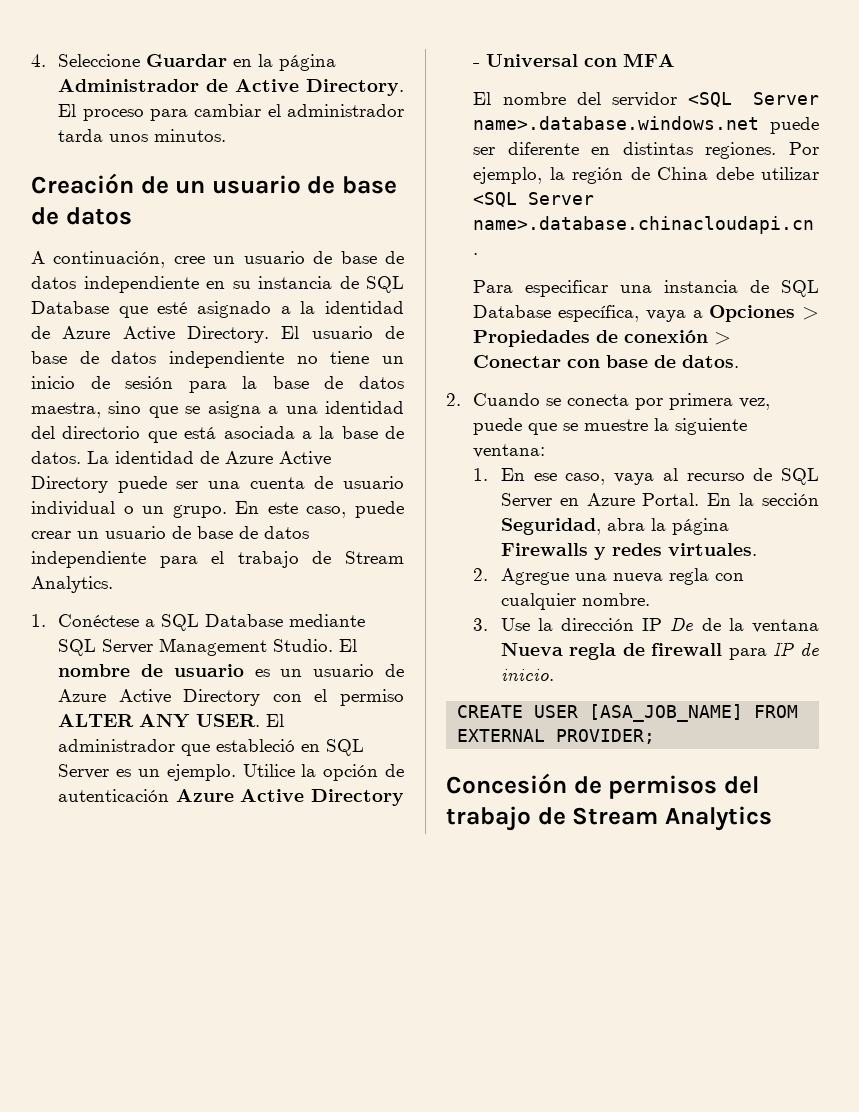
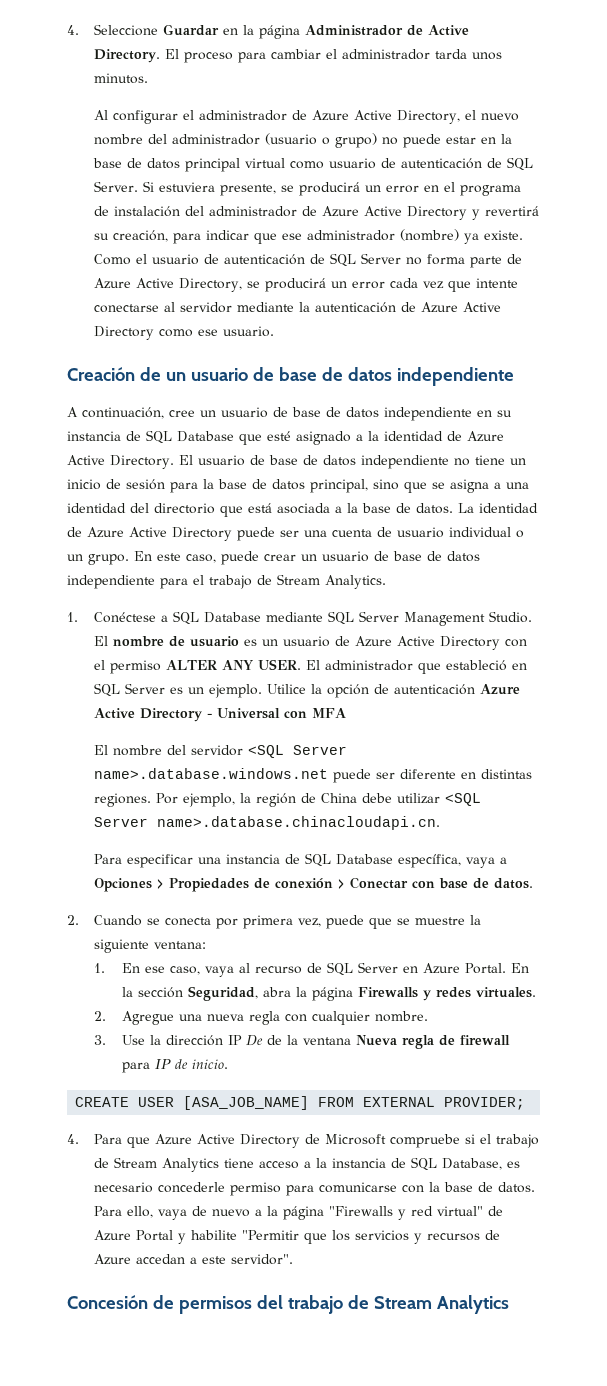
(227, 135) none -> [94,110,520,124] [94,133,513,148] [93,157,534,172] [94,181,522,196] [94,206,540,220] [94,229,524,244] [94,253,523,268] [94,278,519,292] [94,302,502,313] [94,326,275,340] // Al configurar el administrador de Azure Active Directory, el nuevo nombre del administrador (usuario o grupo) no puede estar en la base de datos principal virtual como usuario de autenticación de SQL Server. Si estuviera presente, se producirá un error en el programa de instalación del administrador de Azure Active Directory y revertirá su creación, para indicar que ese administrador (nombre) ya existe. Como el usuario de autenticación de SQL Server no forma parte de Azure Active Directory, se producirá un error cada vez que intente conectarse al servidor mediante la autenticación de Azure Active Directory como ese usuario.
(132, 216) none -> [396,367,514,386] independiente
[31,402,101,418] maestra, -> [310,479,368,493] principal,
(656, 736) none -> [67,1134,540,1148] [94,1157,521,1172] [94,1182,536,1196] [94,1206,504,1220] [94,1230,501,1244] [94,1254,294,1265] // 4. Para que Azure Active Directory de Microsoft compruebe si el trabajo de Stream Analytics tiene acceso a la instancia de SQL Database, es necesario concederle permiso para comunicarse con la base de datos. Para ello, vaya de nuevo a la página "Firewalls y red virtual" de Azure Portal y habilite "Permitir que los servicios y recursos de Azure accedan a este servidor".

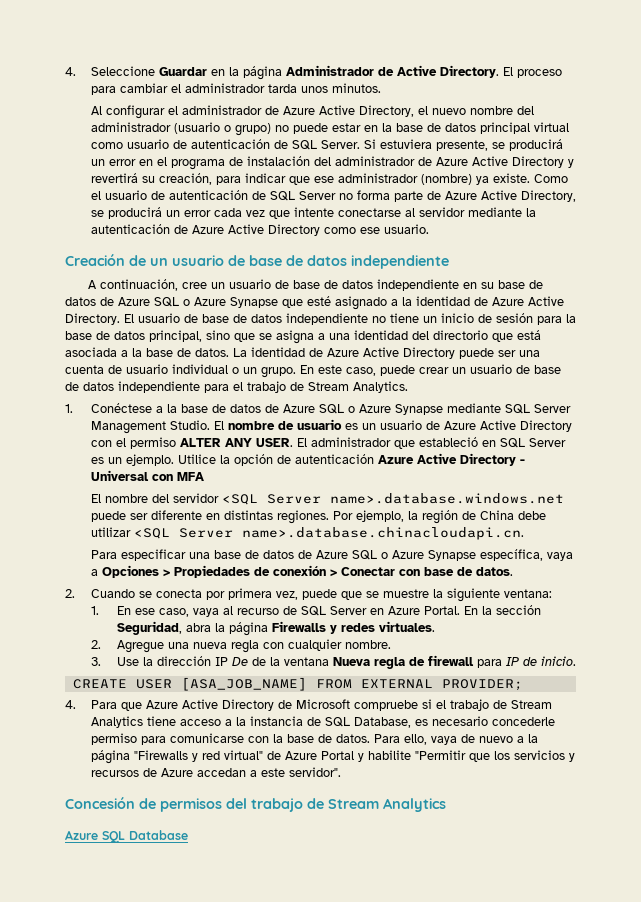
[67,430,234,444] instancia de SQL Database -> [498,280,544,289] [65,297,278,308] base de datos de Azure SQL o Azure Synapse
[173,611,262,625] SQL Database -> [166,404,443,415] la base de datos de Azure SQL o Azure Synapse
[226,853,394,867] instancia de SQL Database -> [213,550,476,561] base de datos de Azure SQL o Azure Synapse
(509, 1304) none -> [65,830,188,843] // Azure SQL Database

